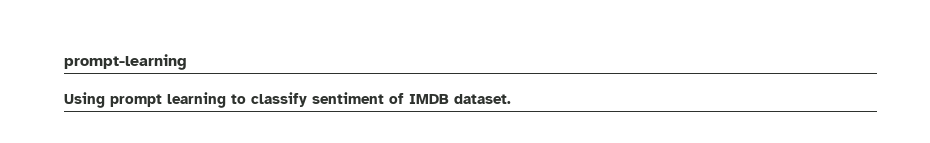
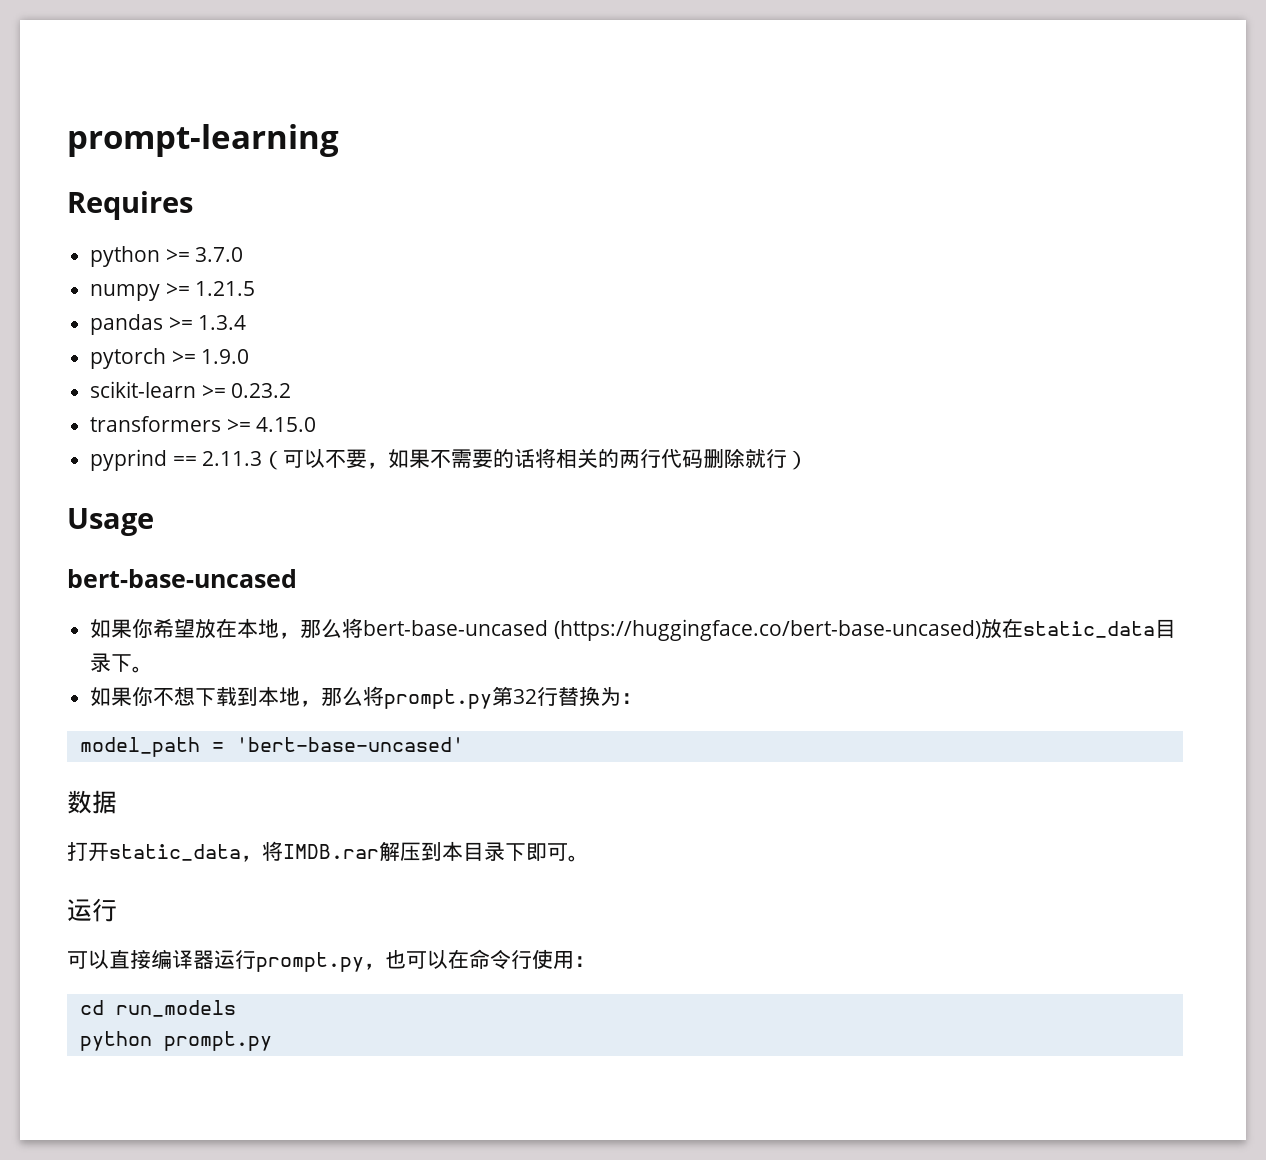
[64,92,511,108] Using prompt learning to classify sentiment of IMDB dataset. -> [67,191,193,220] [90,246,244,267] [90,281,256,301] [90,314,247,335] [90,348,250,369] [90,381,292,398] [90,416,317,432] [90,448,809,471] [67,508,154,536] [67,569,297,588] [90,618,1176,641] [90,653,154,673] [90,686,643,709] [79,737,464,757] [67,790,117,814] [67,841,589,862] [67,898,117,922] [67,949,595,972] [79,1000,236,1017] [79,1031,272,1051] Requires // python >= 3.7.0 // numpy >= 1.21.5 // pandas >= 1.3.4 // pytorch >= 1.9.0 // scikit-learn >= 0.23.2 // transformers >= 4.15.0 // pyprind == 2.11.3（可以不要，如果不需要的话将相关的两行代码删除就行） // Usage // bert-base-uncased // 如果你希望放在本地，那么将bert-base-uncased (https://huggingface.co/bert-base-uncased)放在static_data目录下。 // 如果你不想下载到本地，那么将prompt.py第32行替换为： // model_path = 'bert-base-uncased' // 数据 // 打开static_data，将IMDB.rar解压到本目录下即可。 // 运行 // 可以直接编译器运行prompt.py，也可以在命令行使用： // cd run_models // python prompt.py

